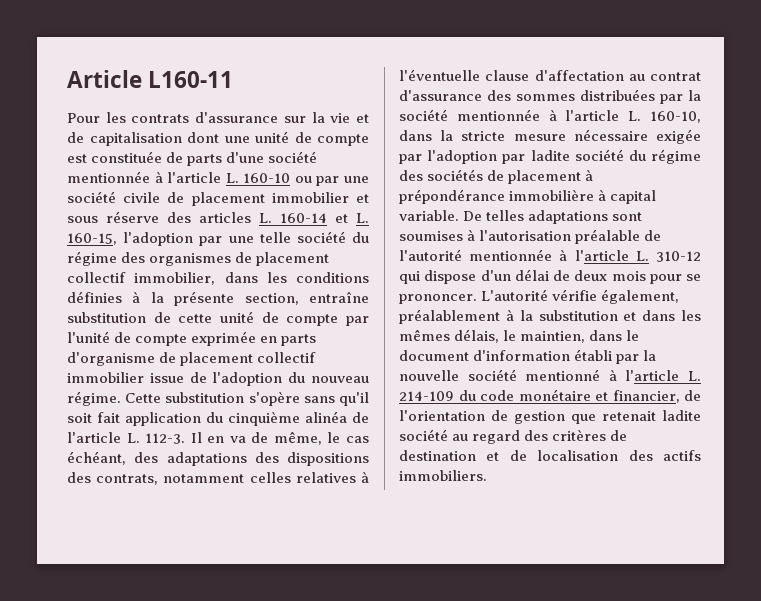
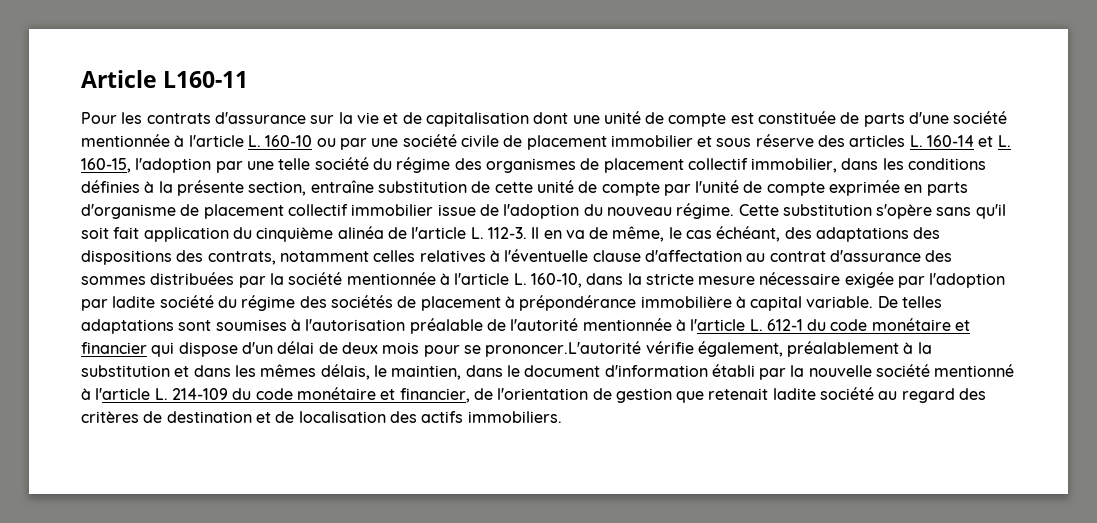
[656,251,701,262] 310-12 -> [766,318,971,331] [81,342,147,354] 612-1 du code monétaire et financier
[399,289,549,304] prononcer. L'autorité -> [485,341,642,357] prononcer.L'autorité

